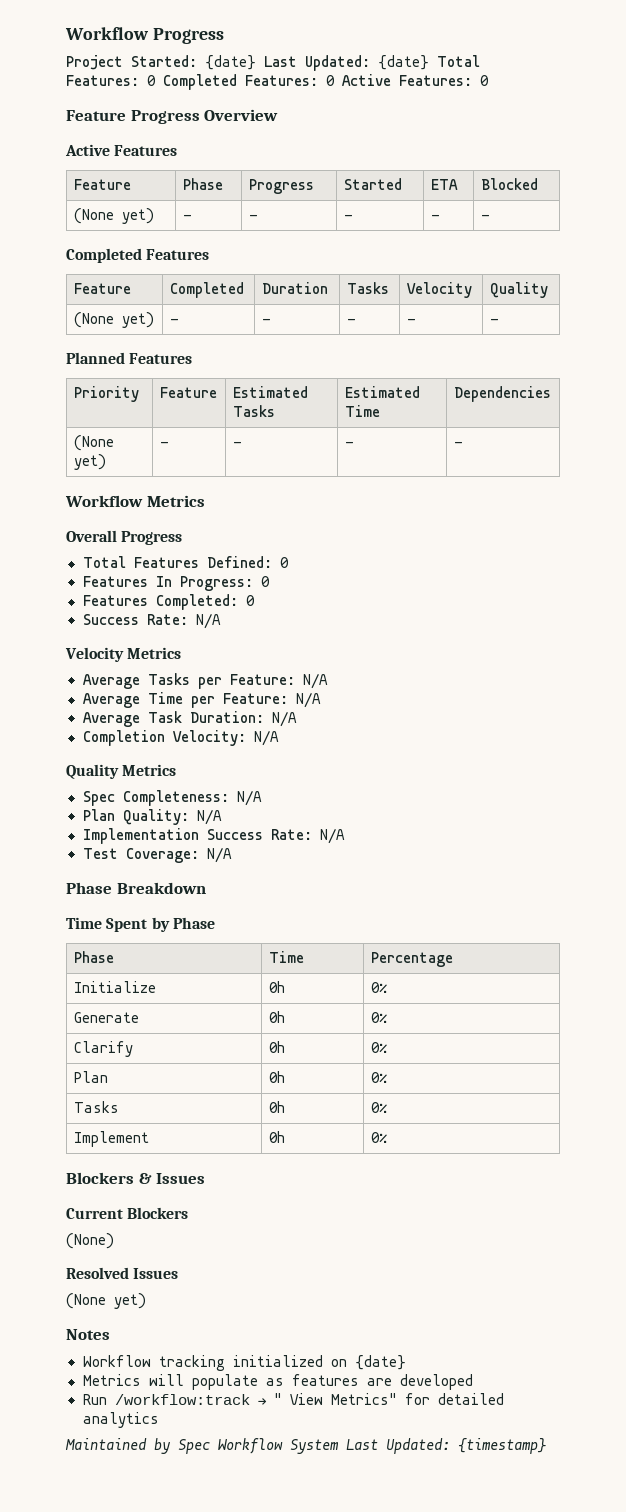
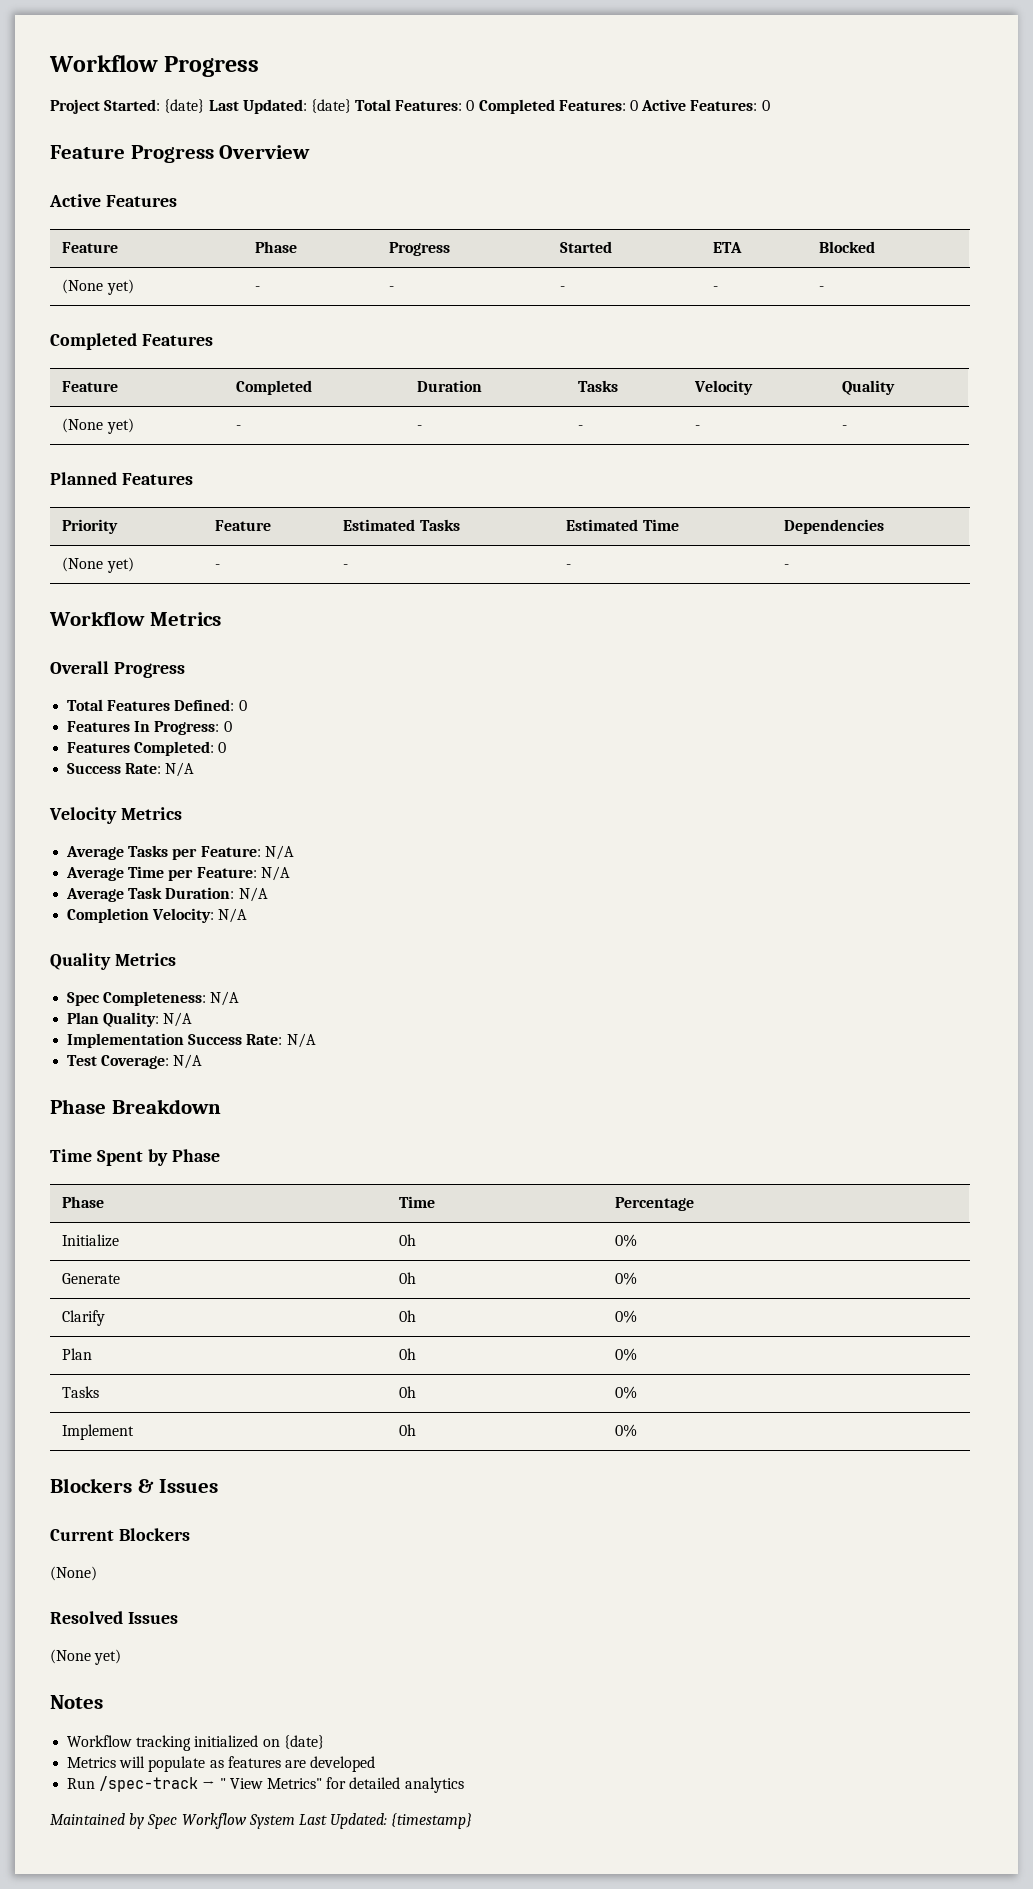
[114,1394,250,1405] /workflow:track -> [99,1776,199,1792] /spec-track

